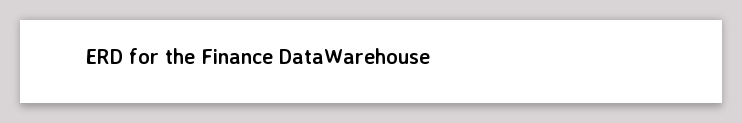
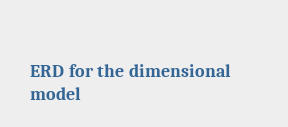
[201,48,430,64] Finance DataWarehouse -> [129,64,232,77] [30,87,81,100] dimensional model

